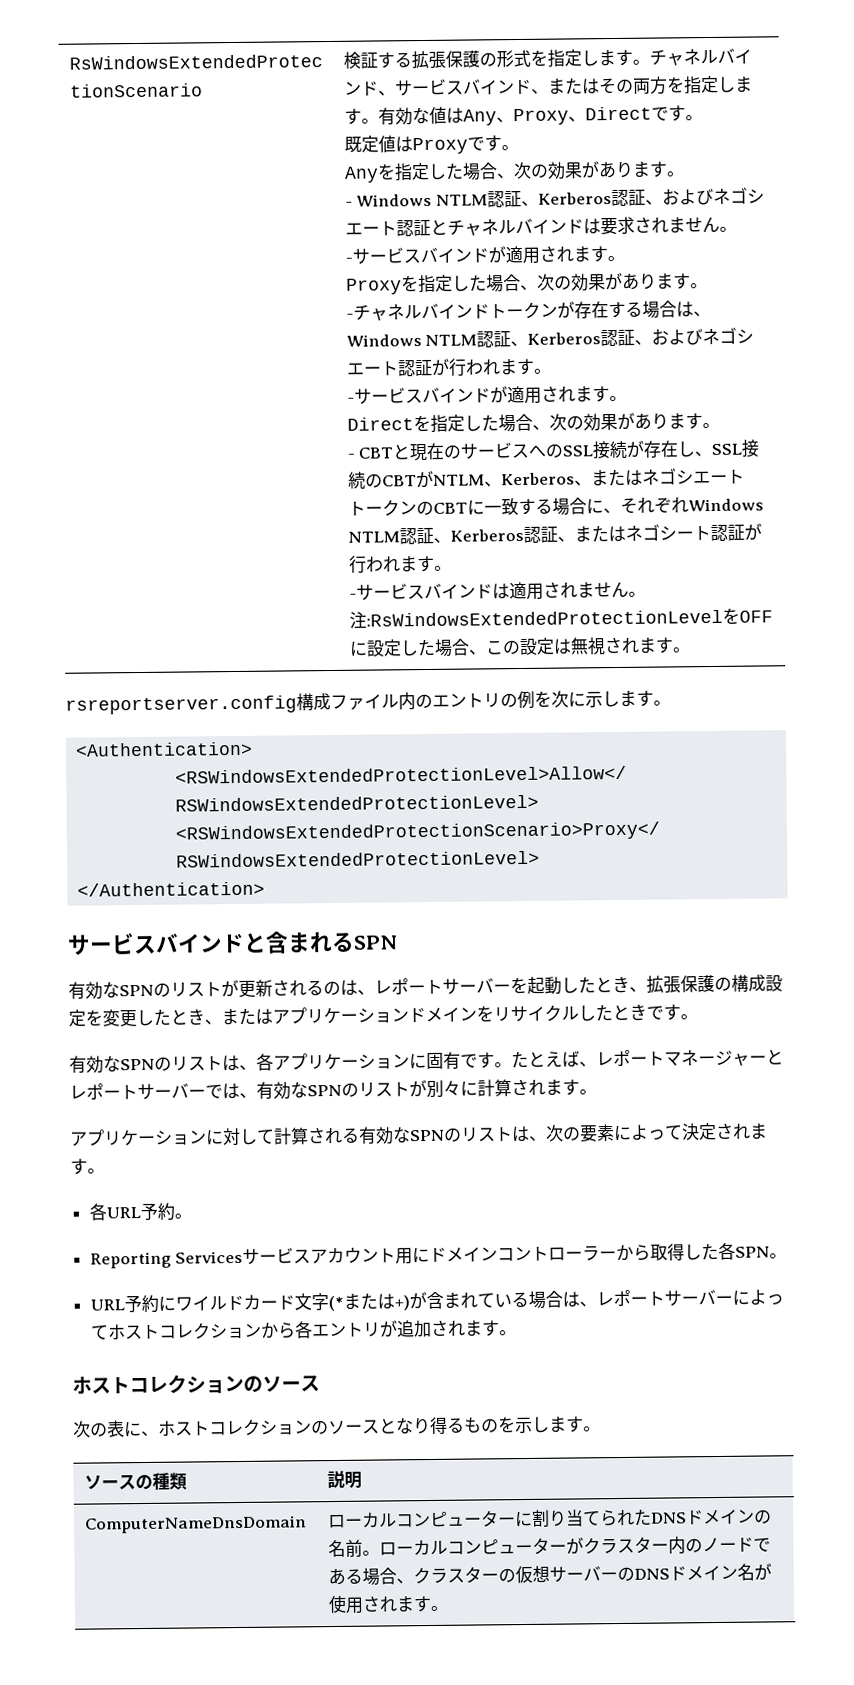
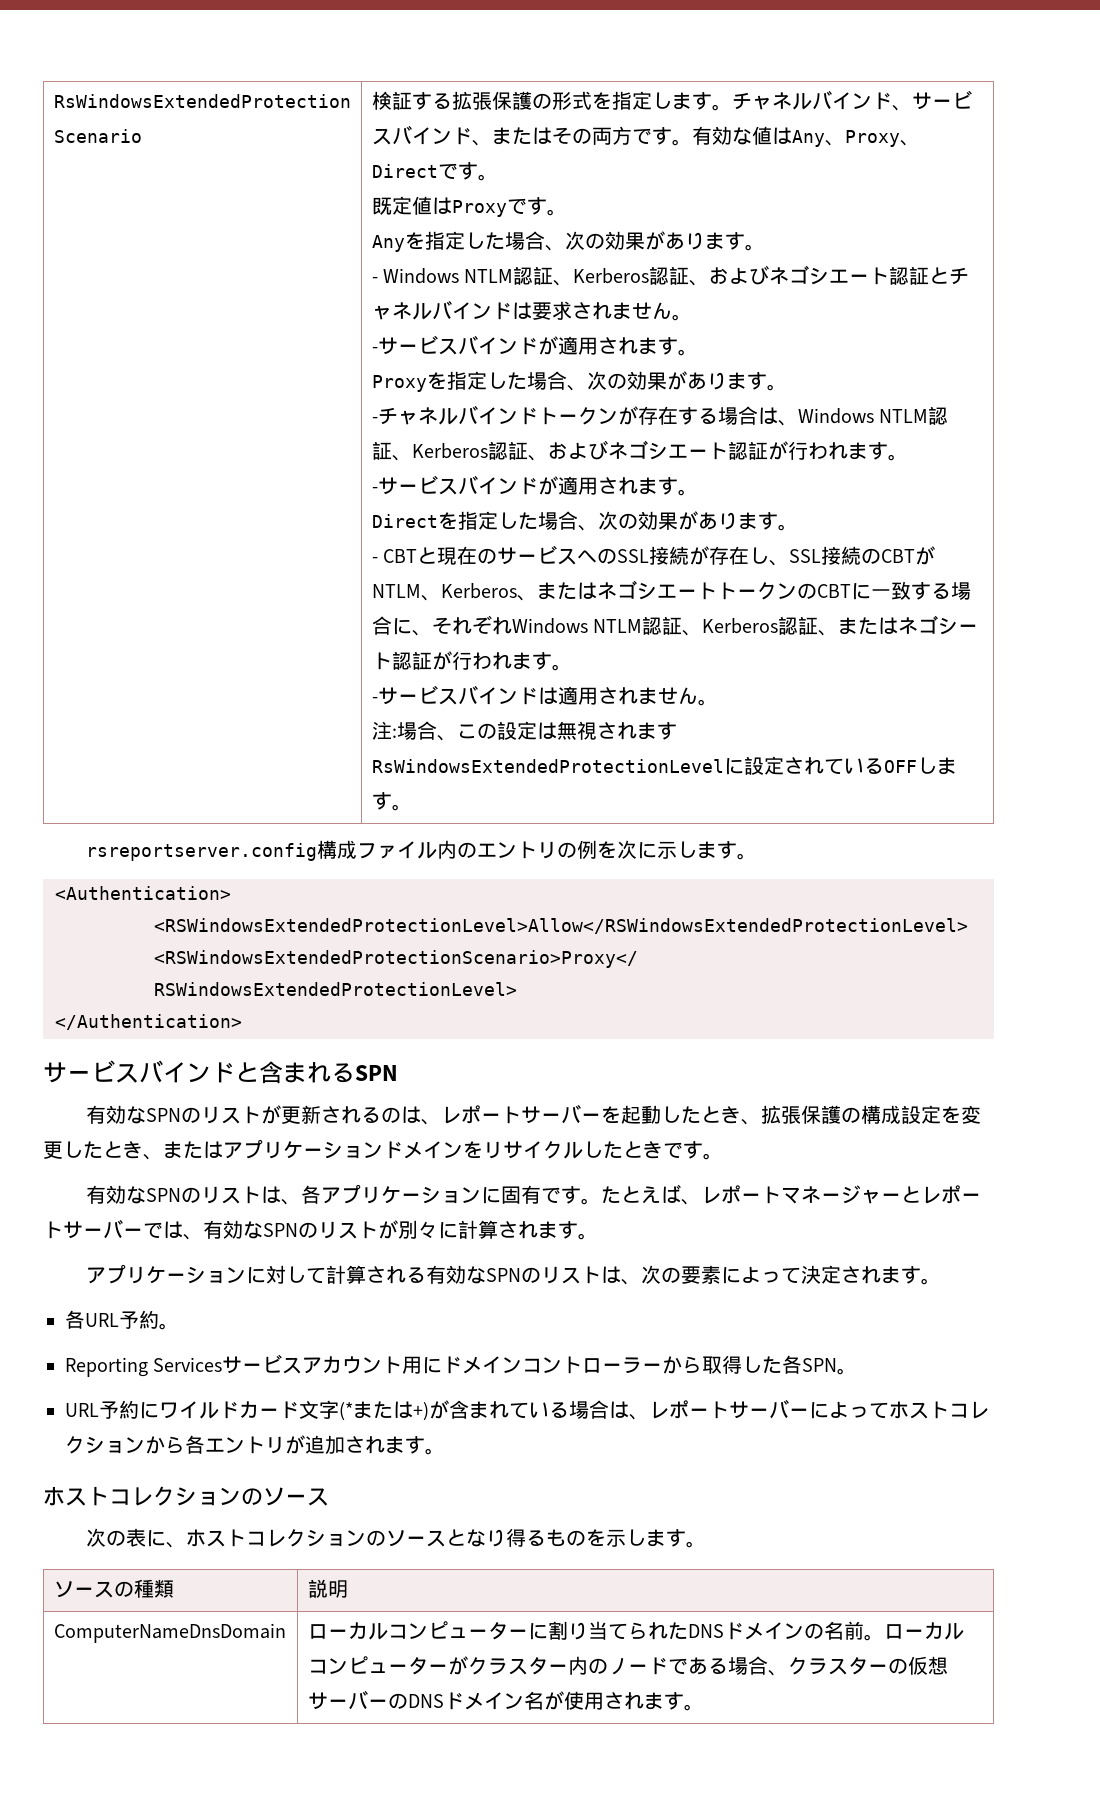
[665,75,753,95] を指定しま -> [631,128,652,145] で
[365,607,773,627] [348,638,436,657] :RsWindowsExtendedProtectionLevelをOFFに設定した -> [391,728,397,738] :
(674, 645) none -> [371,756,957,775] [371,792,392,810] RsWindowsExtendedProtectionLevelに設定されているOFFします

